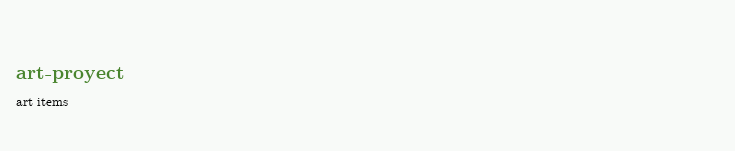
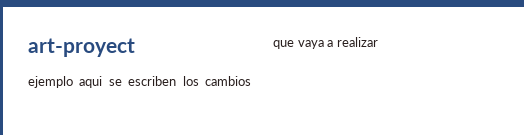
[16,98,68,106] art items -> [28,76,252,88] [273,37,378,49] ejemplo aqui se escriben los cambios que vaya a realizar

